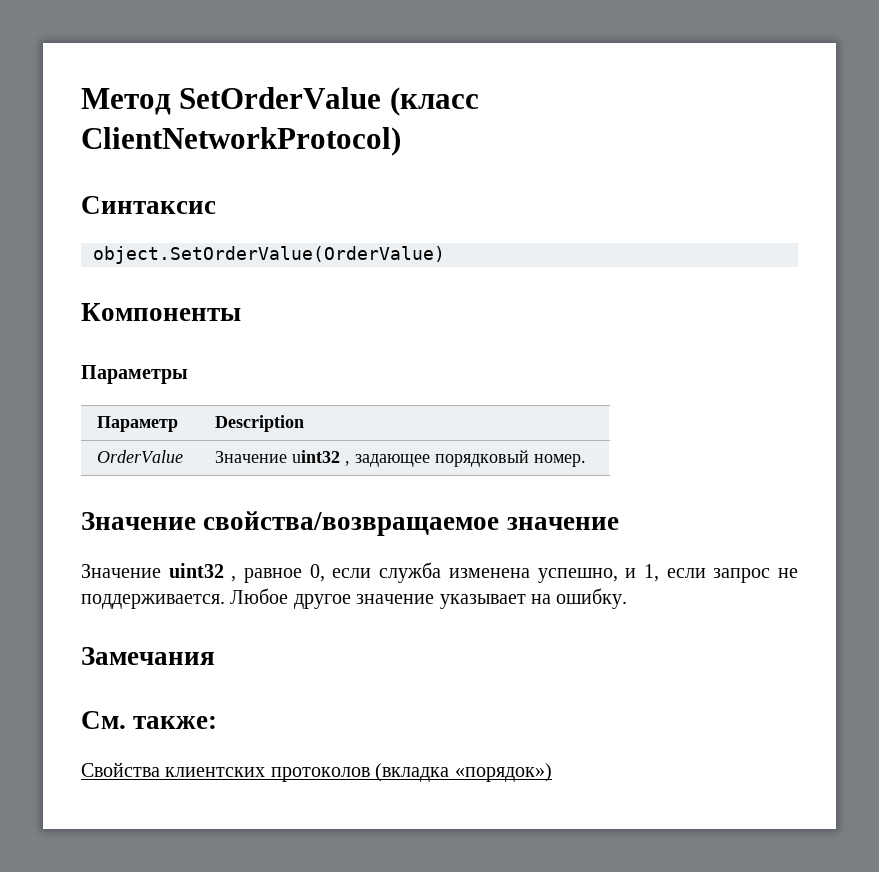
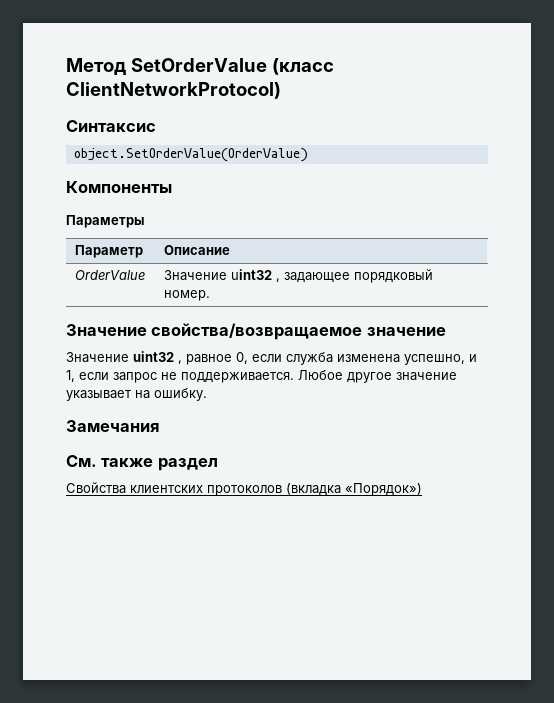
[214,415,304,432] Description -> [164,245,231,255] Описание
[133,716,218,729] также: -> [101,458,218,471] также раздел
[454,763,552,782] «порядок») -> [345,483,422,496] «Порядок»)

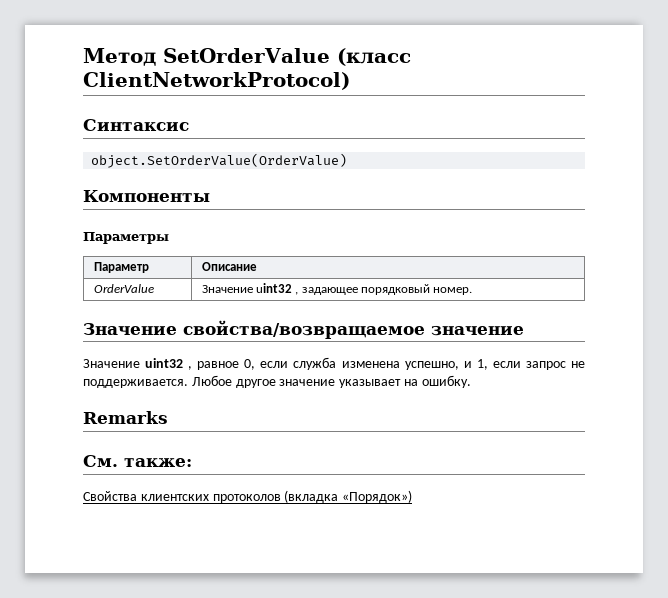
[66,420,160,432] Замечания -> [83,411,168,424] Remarks
[101,458,218,471] также раздел -> [124,458,192,467] также:

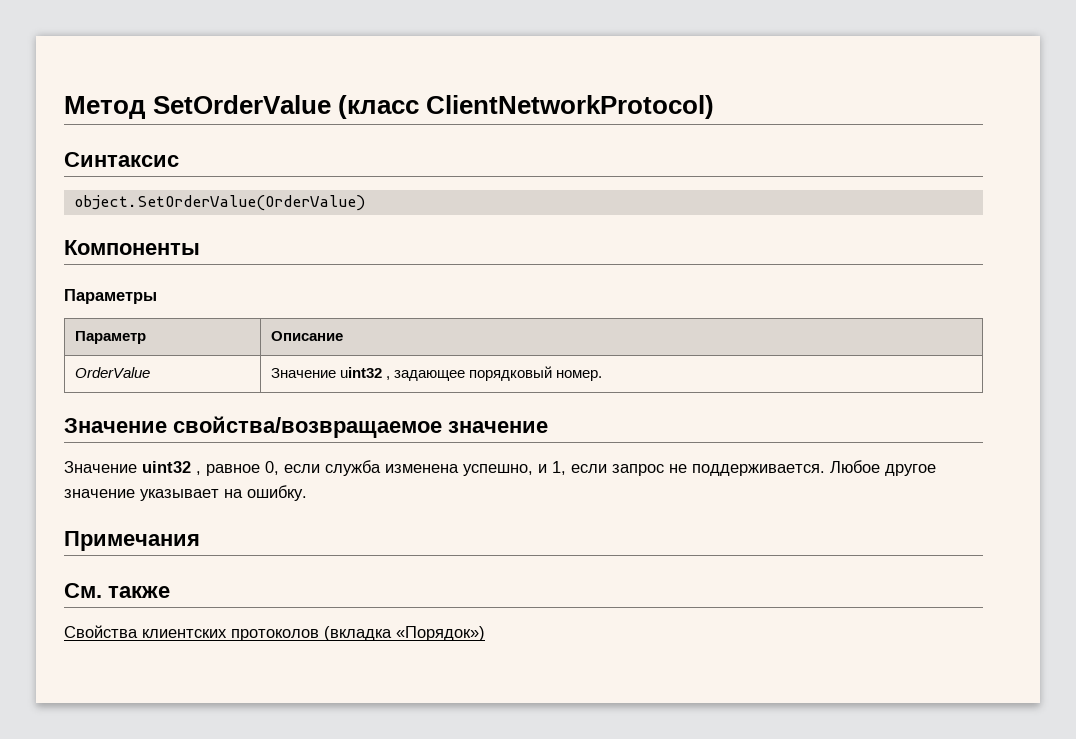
[83,411,168,424] Remarks -> [64,531,200,551] Примечания
[124,458,192,467] также: -> [108,586,170,598] также

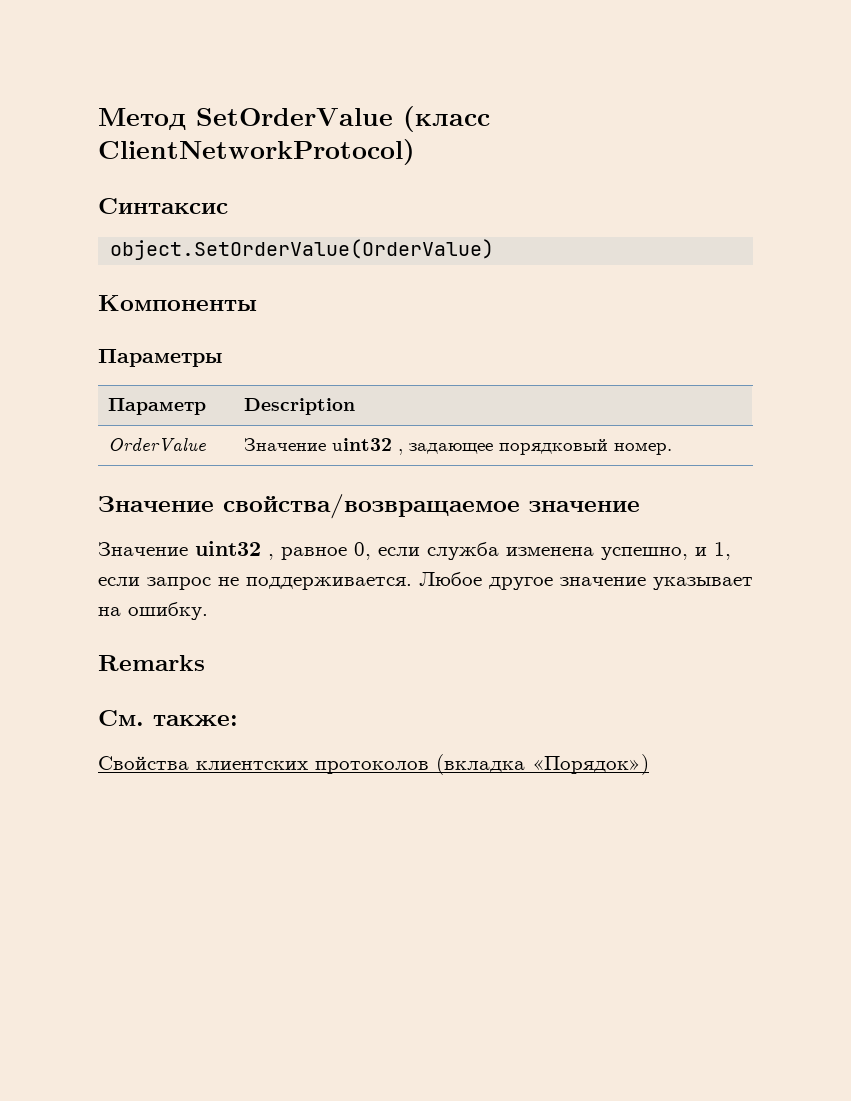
[271,331,344,341] Описание -> [243,398,355,415] Description
[64,531,200,551] Примечания -> [98,655,205,671] Remarks
[108,586,170,598] также -> [153,715,238,726] также:

